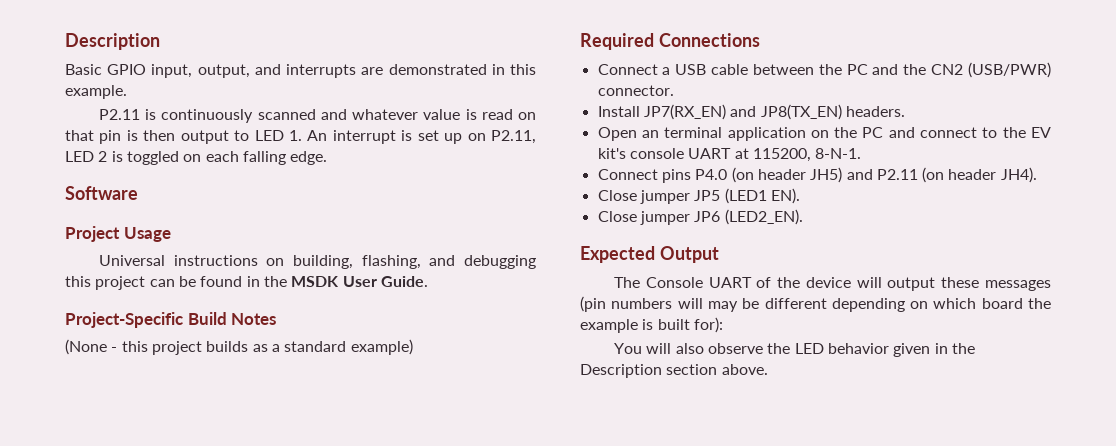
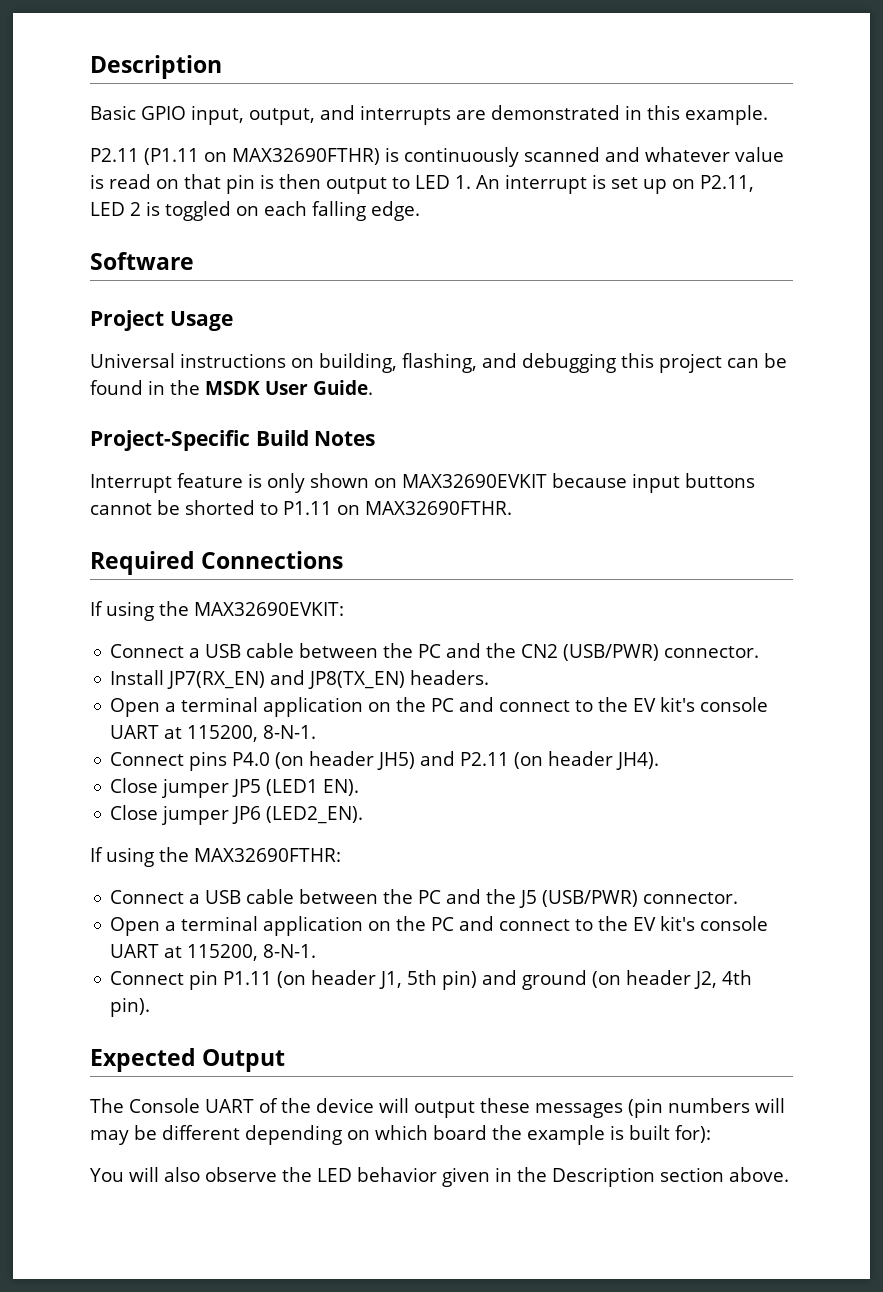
(140, 114) none -> [144,148,380,165] (P1.11 on MAX32690FTHR)
[65,339,413,355] [580,33,760,50] (None - this project builds as a standard example) // Required Connections -> [90,473,755,493] [90,500,512,515] [90,551,344,575] [90,601,344,621] Interrupt feature is only shown on MAX32690EVKIT because input buttons cannot be shorted to P1.11 on MAX32690FTHR. // Required Connections // If using the MAX32690EVKIT:
[641,130,659,138] an -> [165,702,177,712] a
(803, 217) none -> [90,847,341,867] [110,889,739,908] [110,916,769,936] [110,944,317,961] [110,970,753,990] [110,997,151,1017] // If using the MAX32690FTHR: // Connect a USB cable between the PC and the J5 (USB/PWR) connector. // Open a terminal application on the PC and connect to the EV kit's console UART at 115200, 8-N-1. // Connect pin P1.11 (on header J1, 5th pin) and ground (on header J2, 4th pin).

